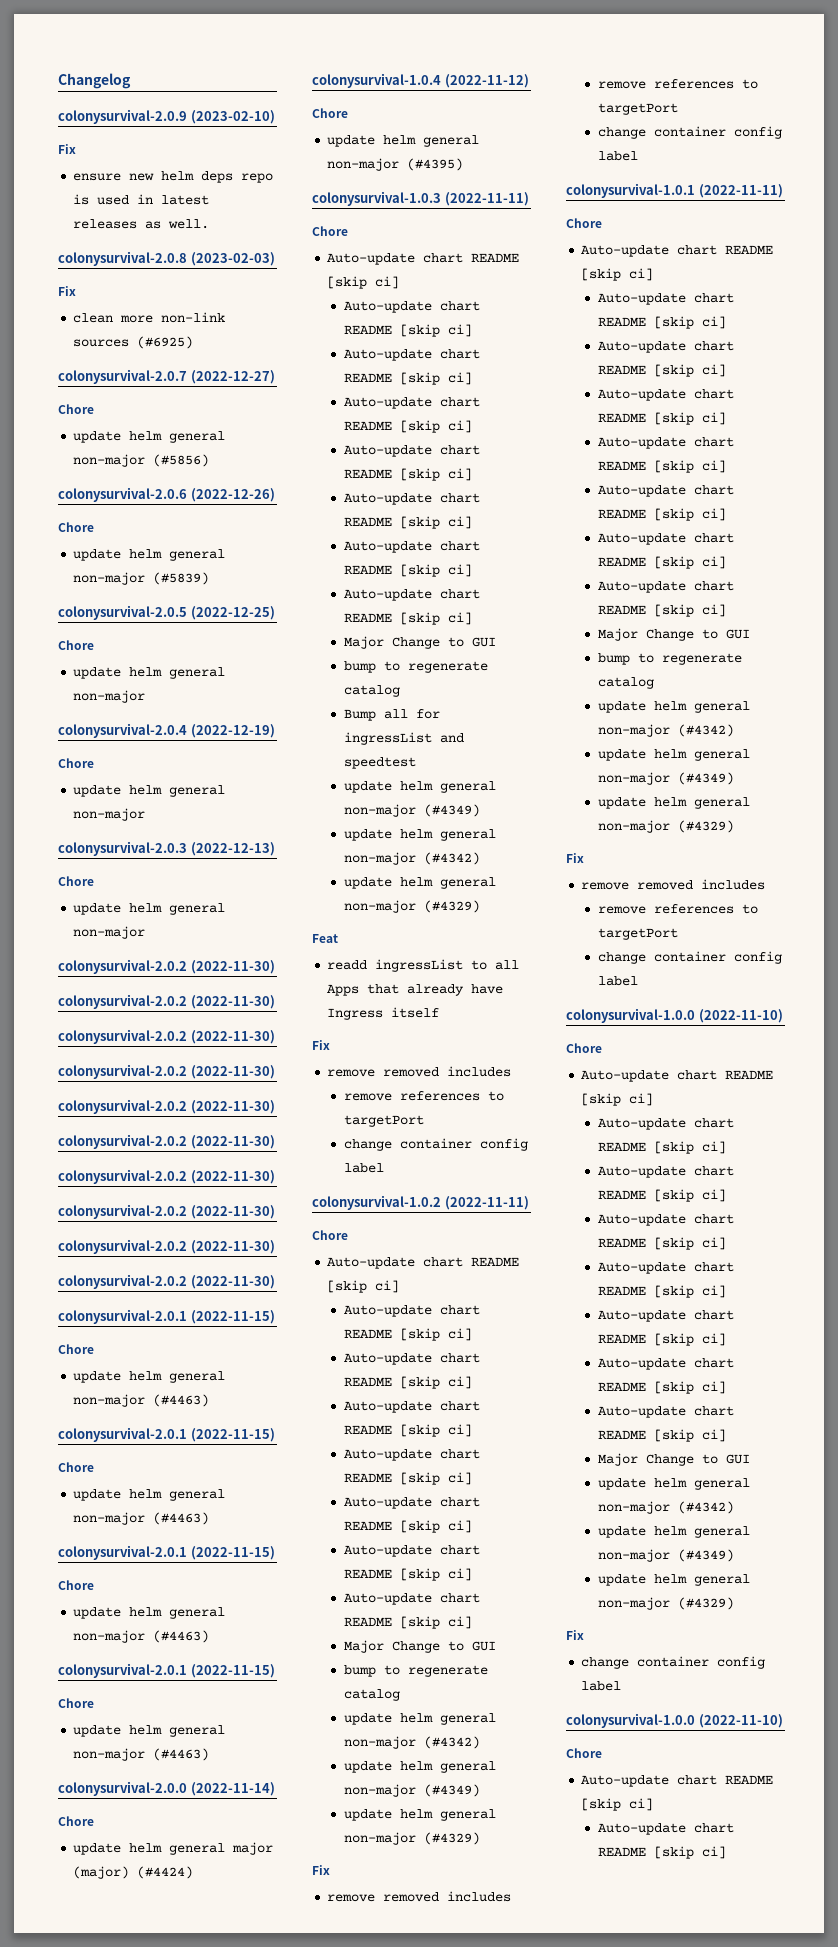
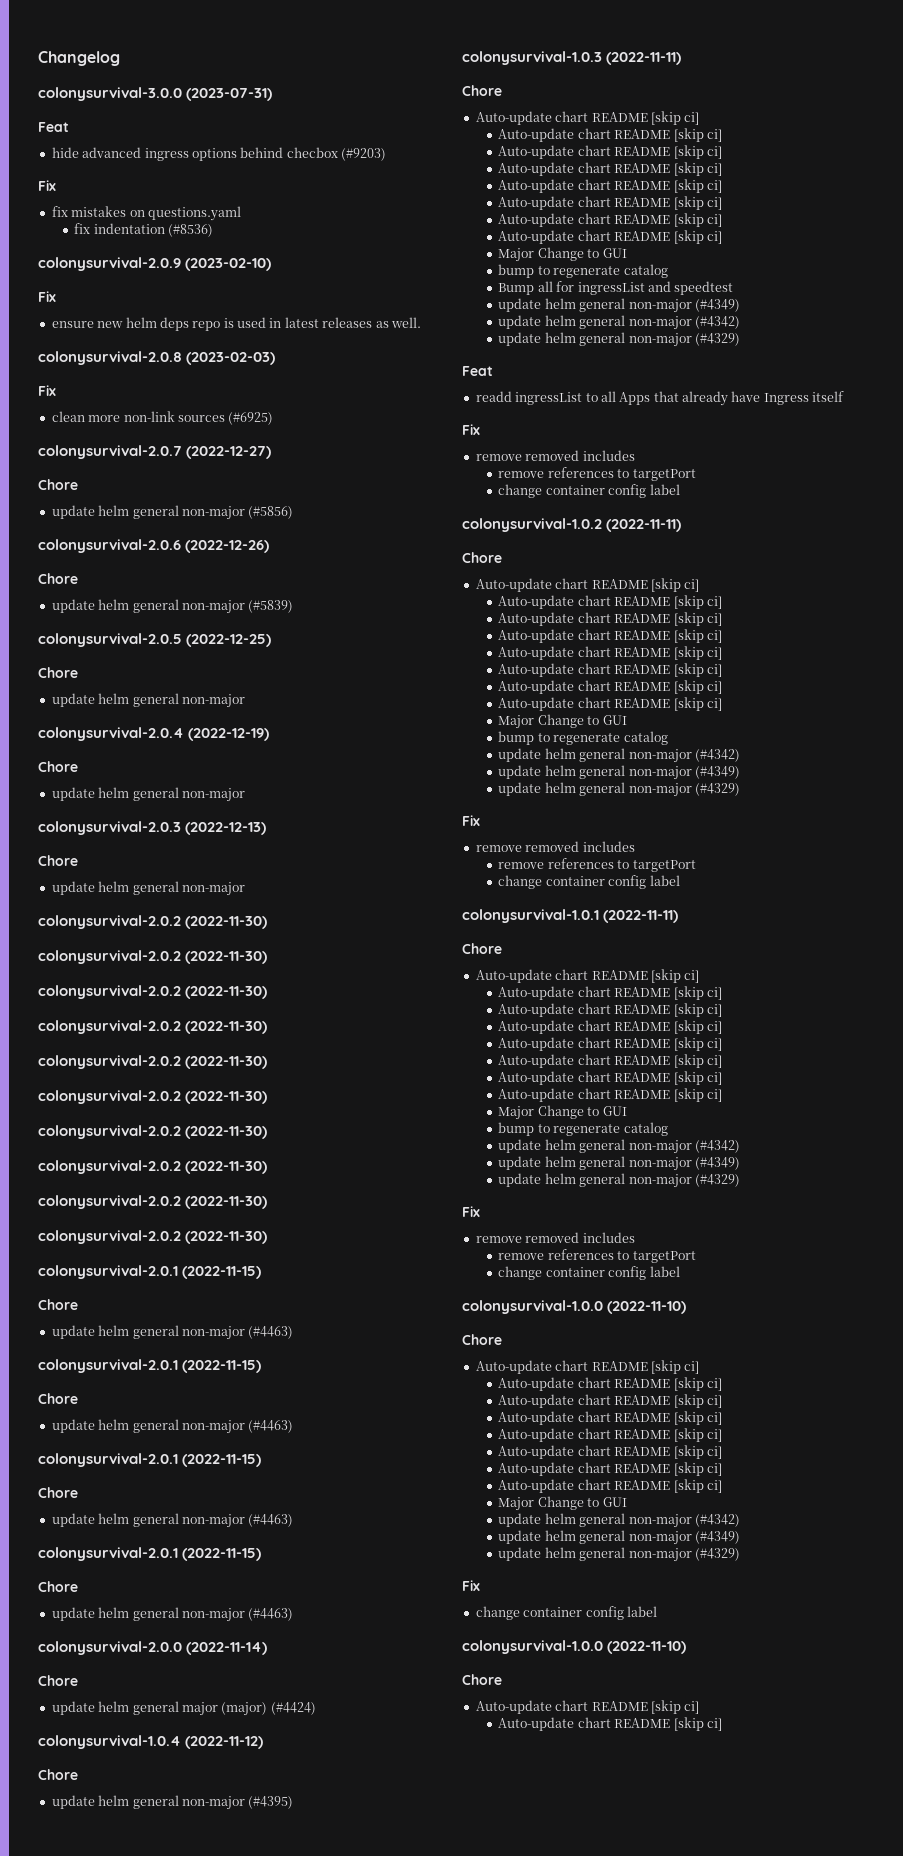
(131, 81) none -> [38,87,273,101] [38,122,69,132] [51,147,386,161] [38,180,56,191] [51,206,241,221] [74,223,214,237] // colonysurvival-3.0.0 (2023-07-31) // Feat // hide advanced ingress options behind checbox (#9203) // Fix // fix mistakes on questions.yaml // fix indentation (#8536)

